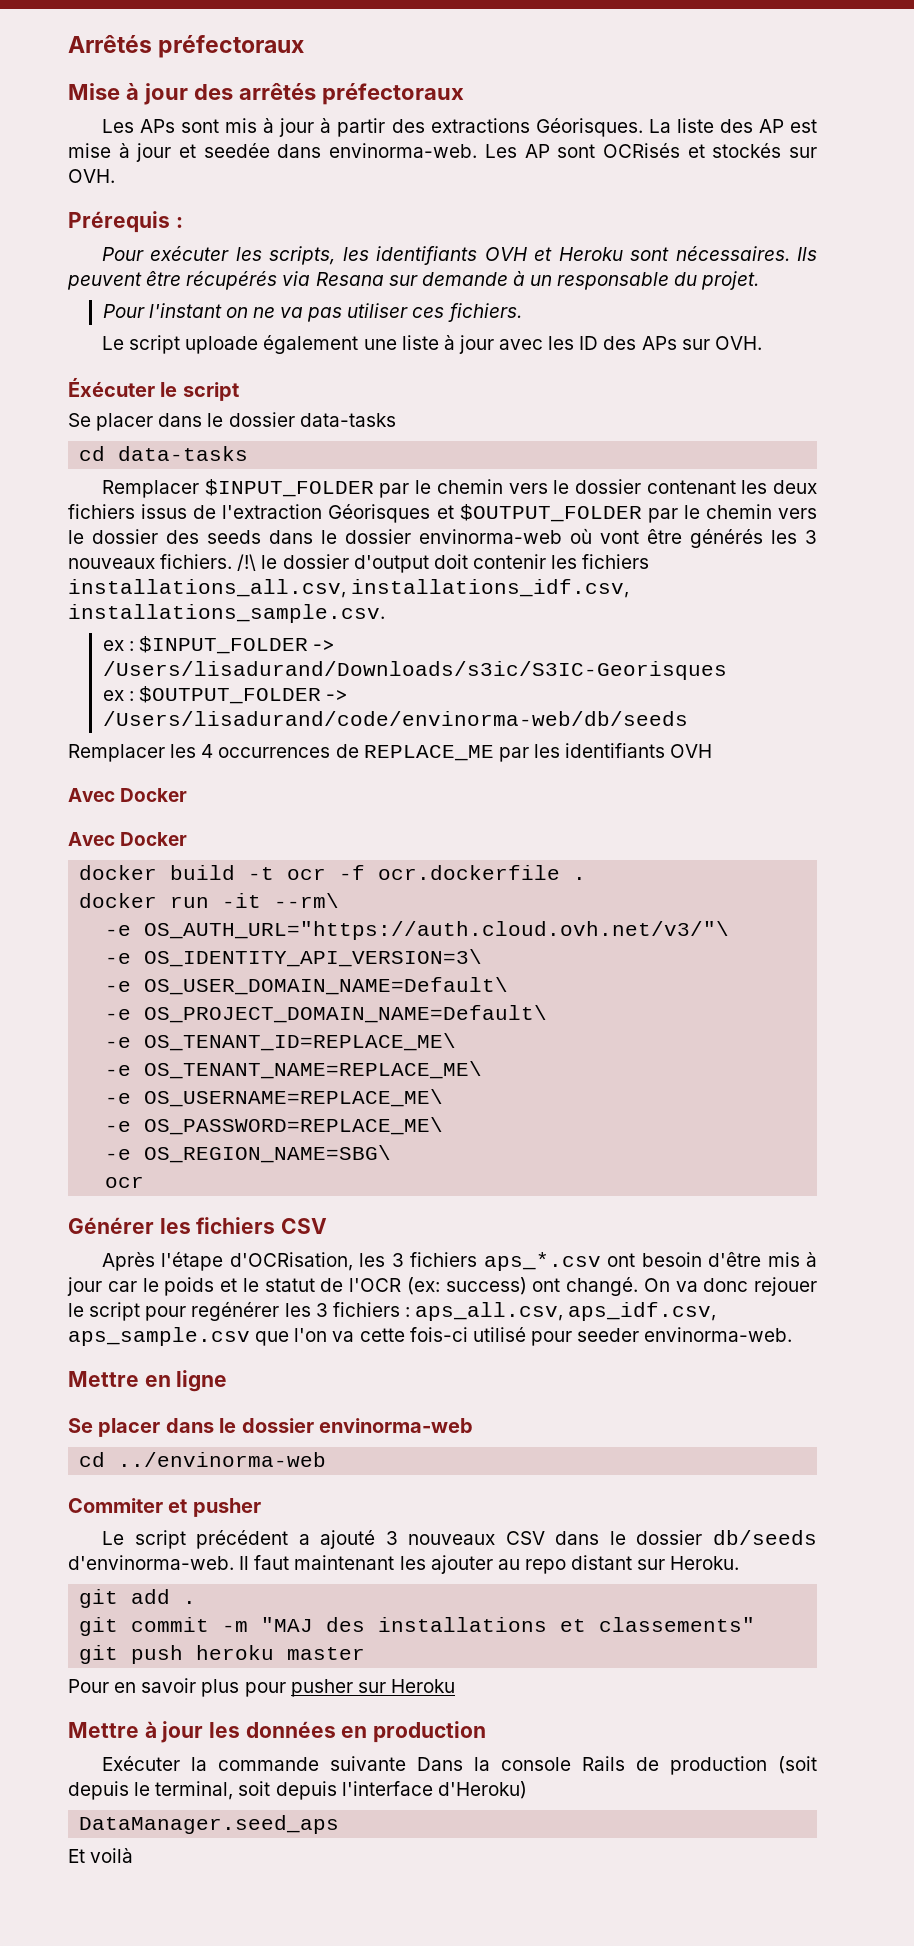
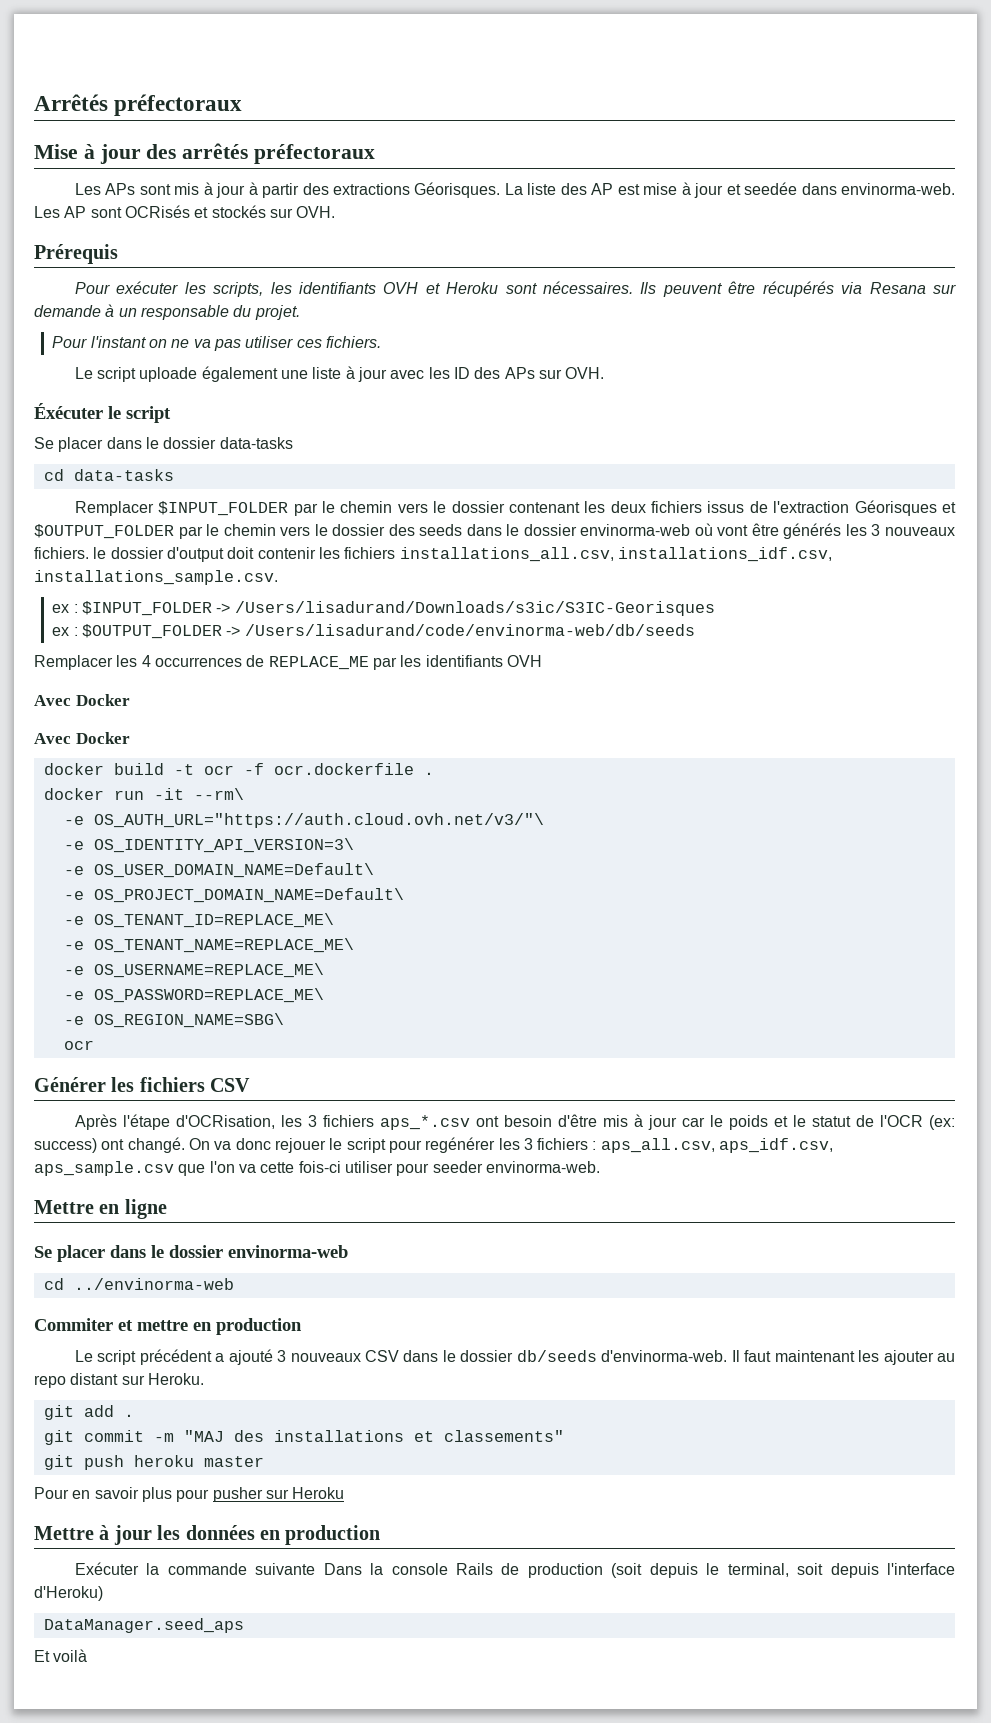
[175,217,183,228] : -> (118, 254) none
[237,554,257,571] /!\ -> (89, 553) none
[472,1327,526,1342] utilisé -> [344,1161,393,1173] utiliser
[192,1498,261,1517] pusher -> [137,1318,302,1335] mettre en production

